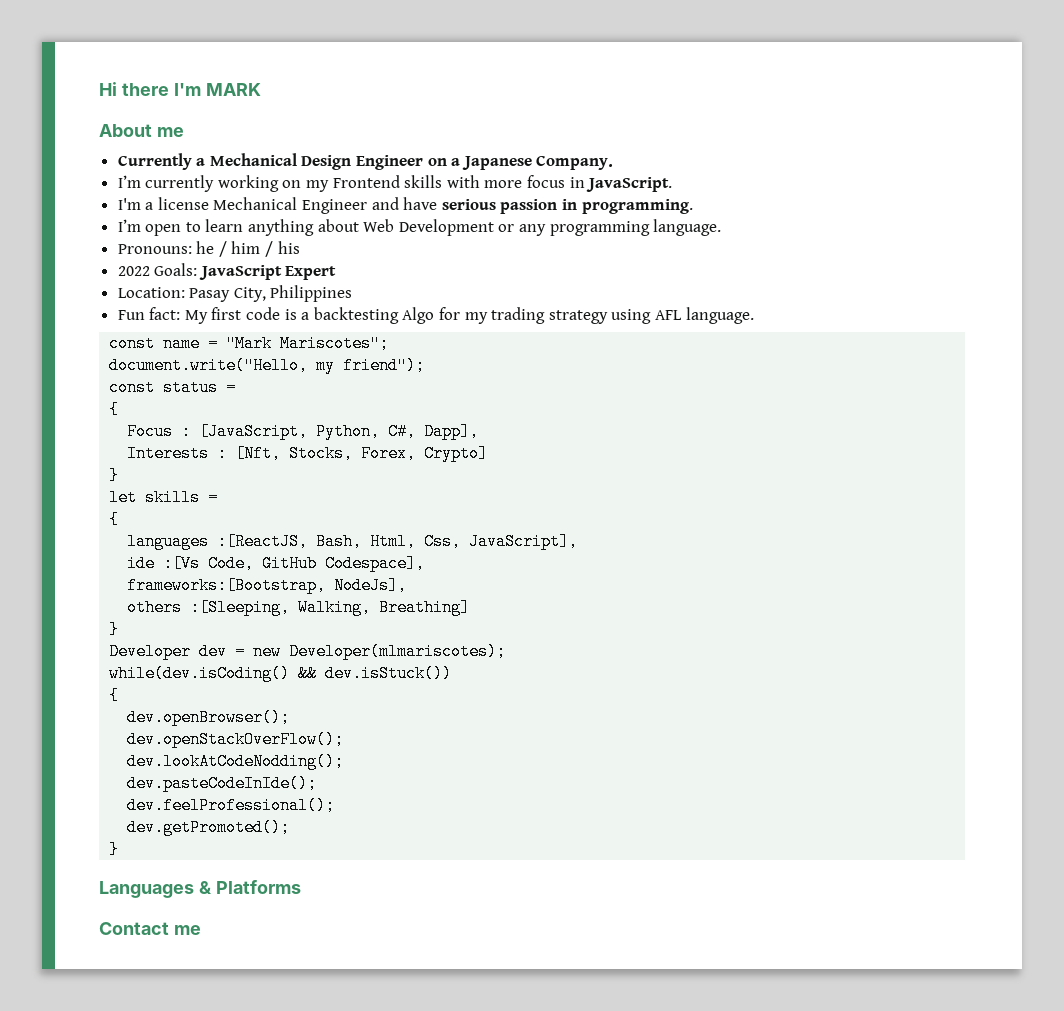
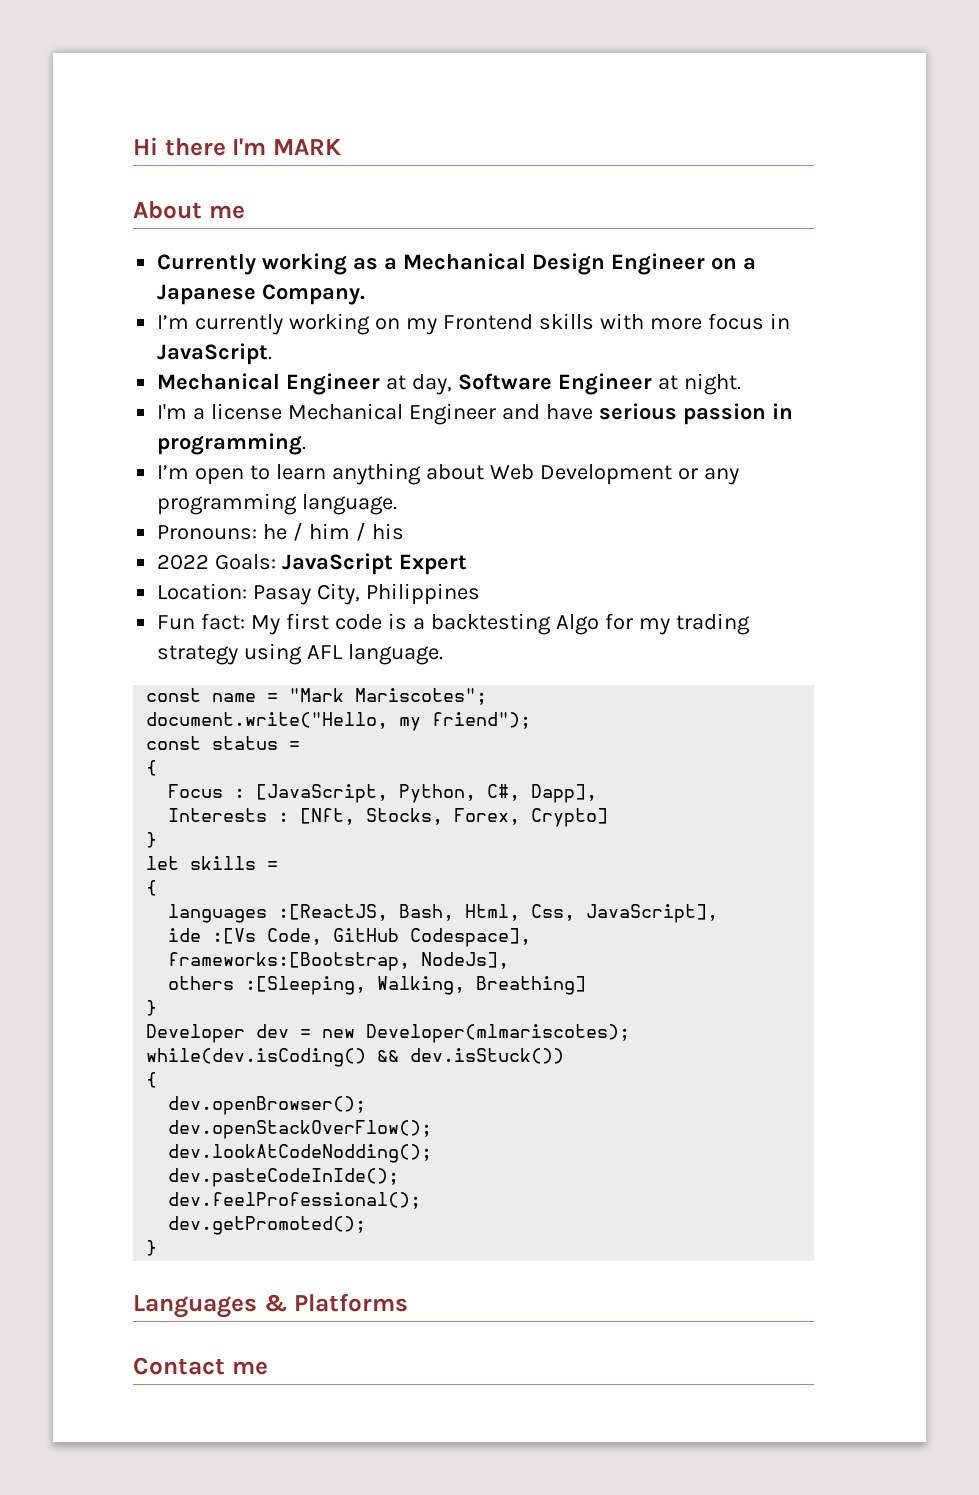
(192, 161) none -> [262,253,379,275] working as
(673, 184) none -> [157,373,741,395] // Mechanical Engineer at day, Software Engineer at night.

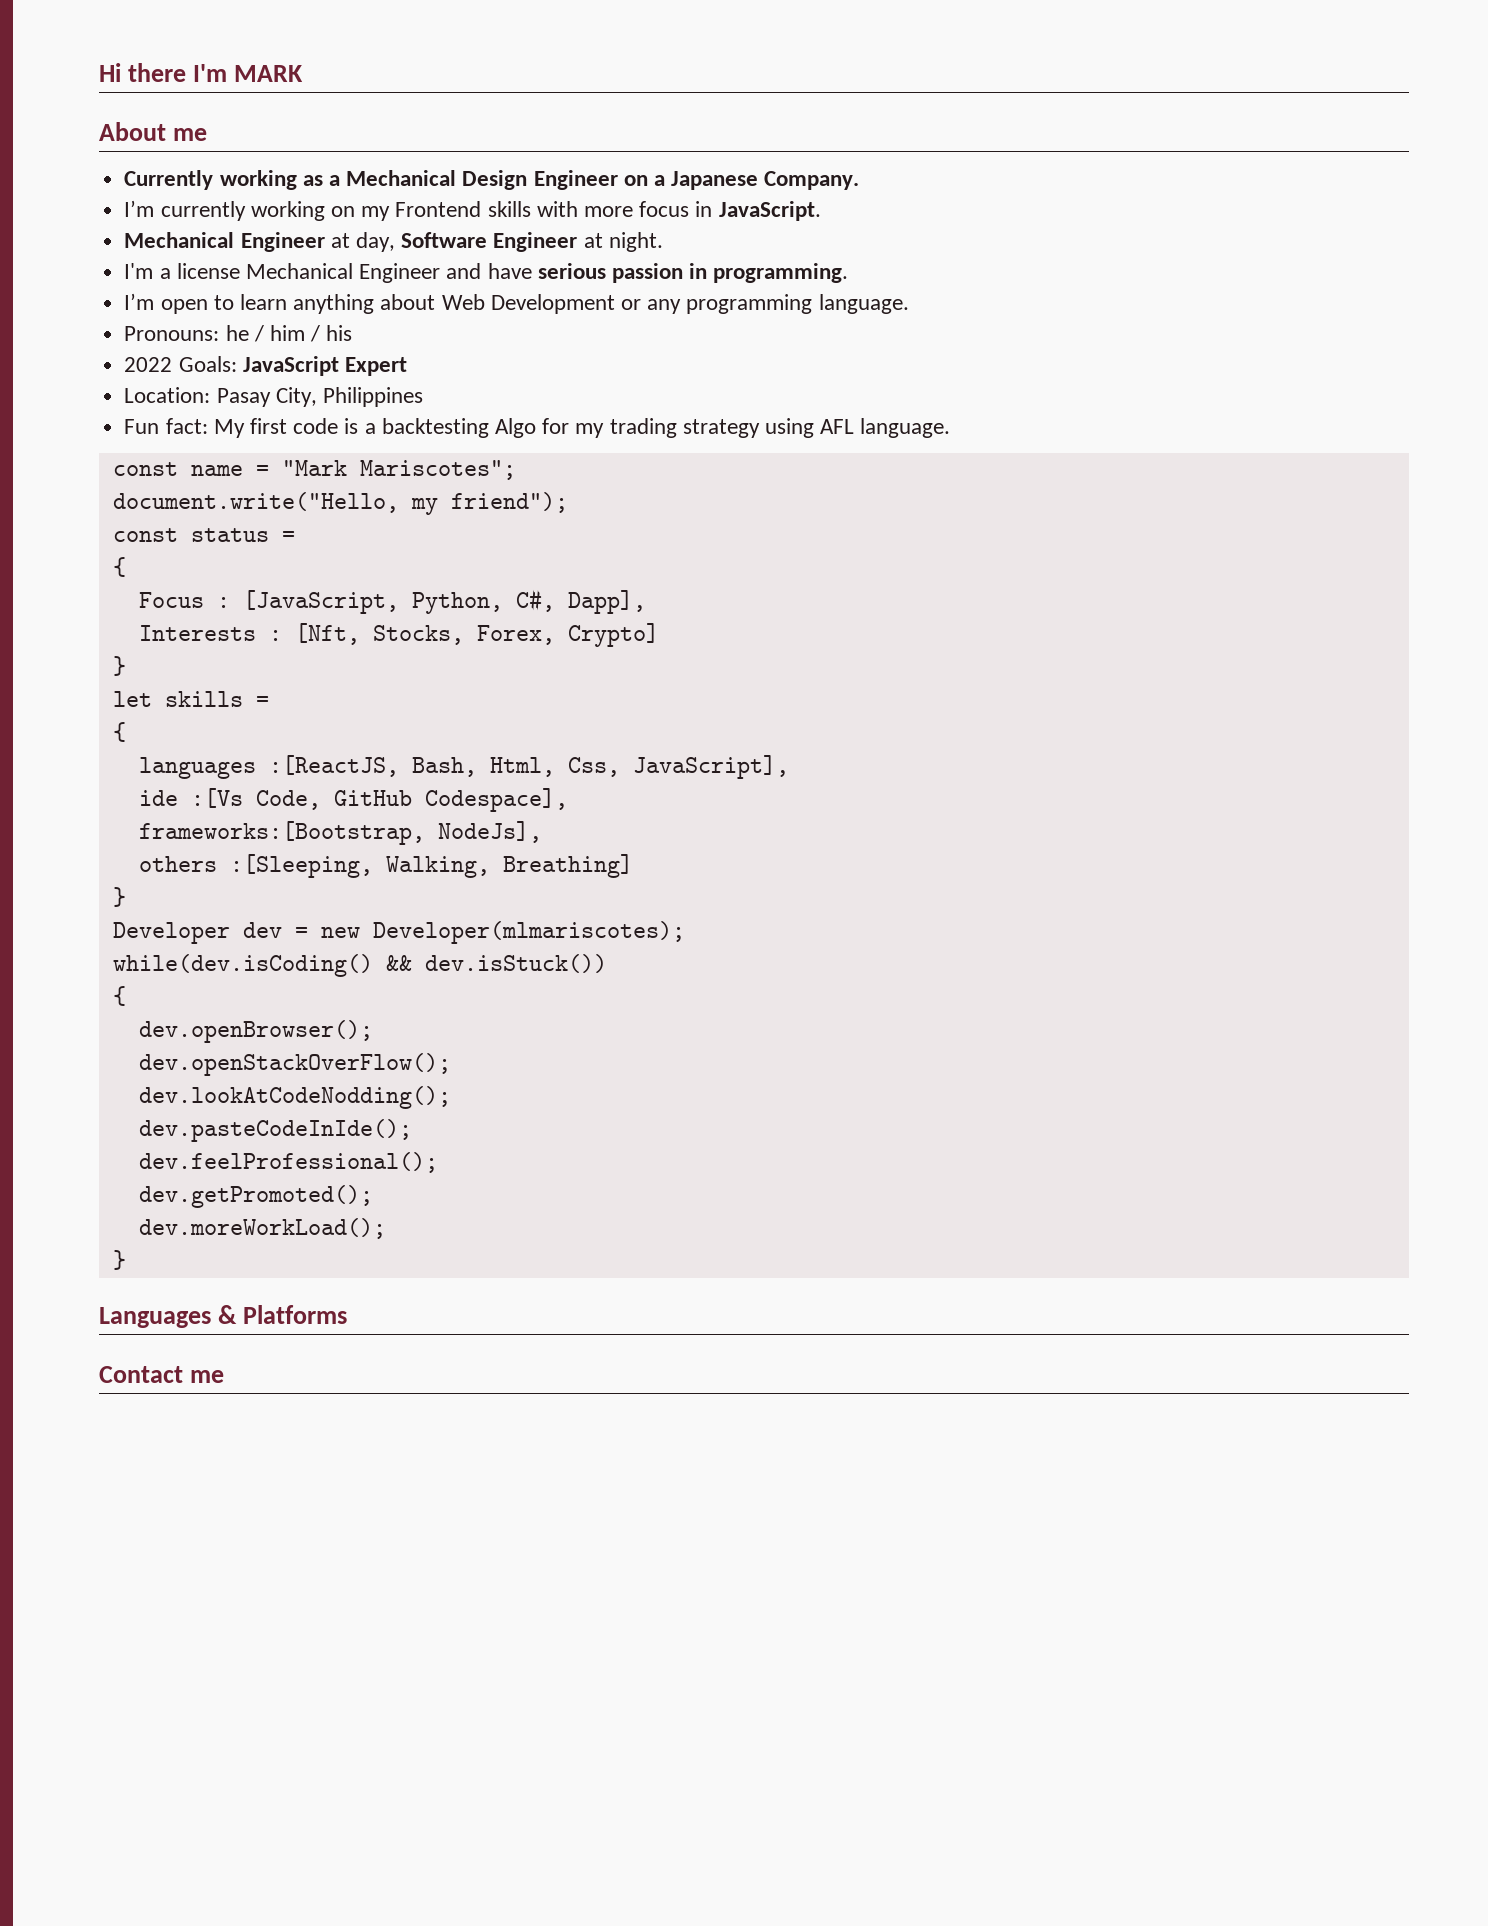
(367, 1225) none -> [138,1218,386,1239] // dev.moreWorkLoad();

